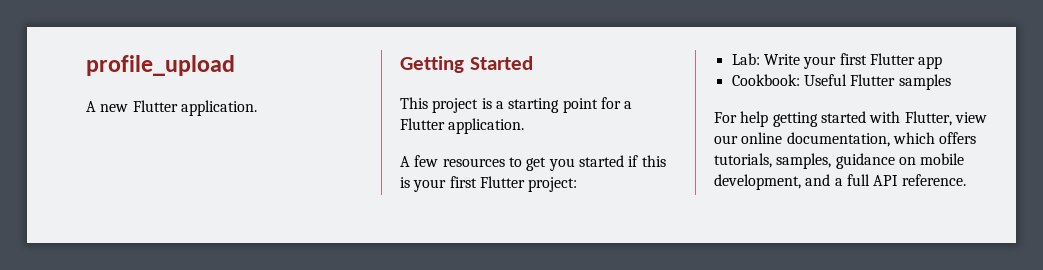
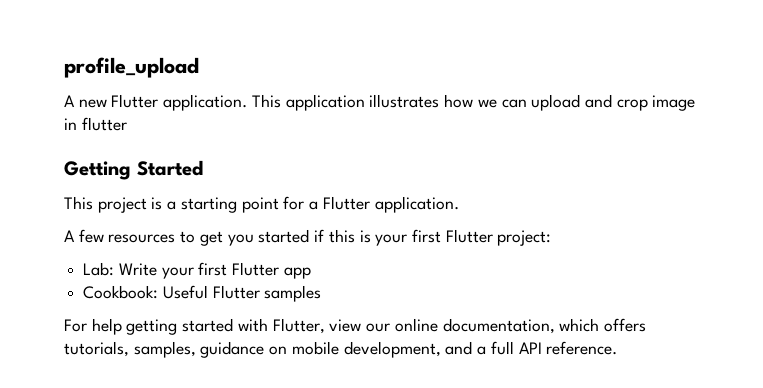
(257, 108) none -> [251,94,696,111] [64,117,127,131] This application illustrates how we can upload and crop image in flutter

